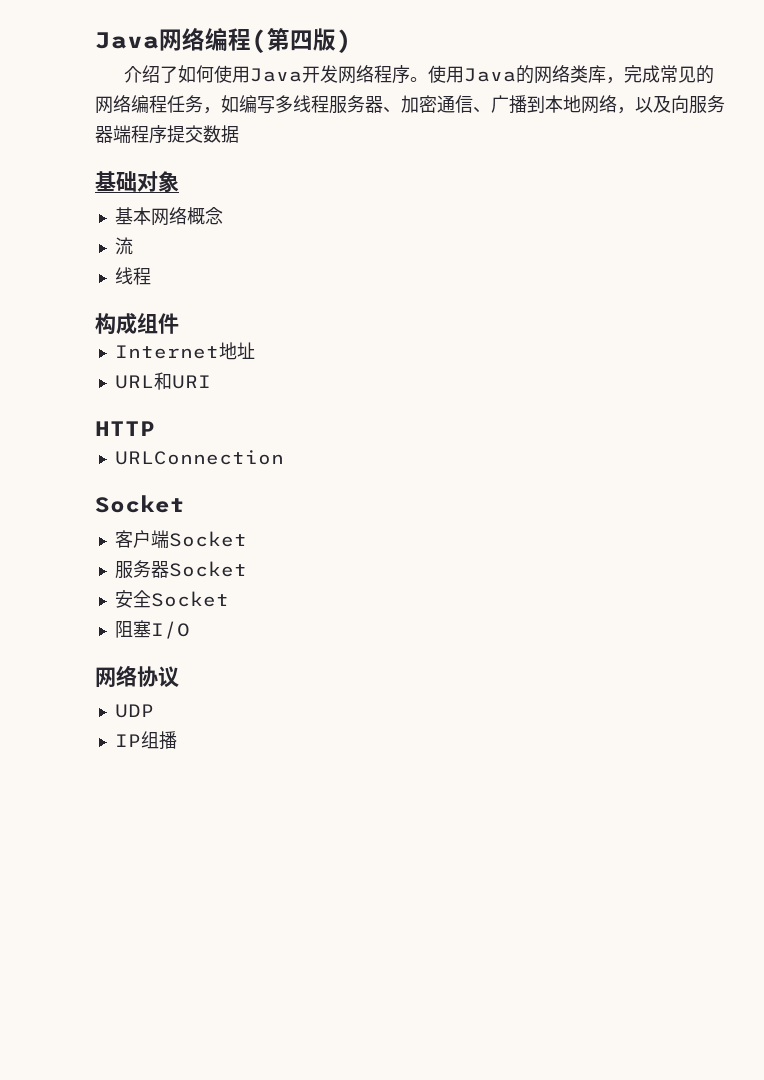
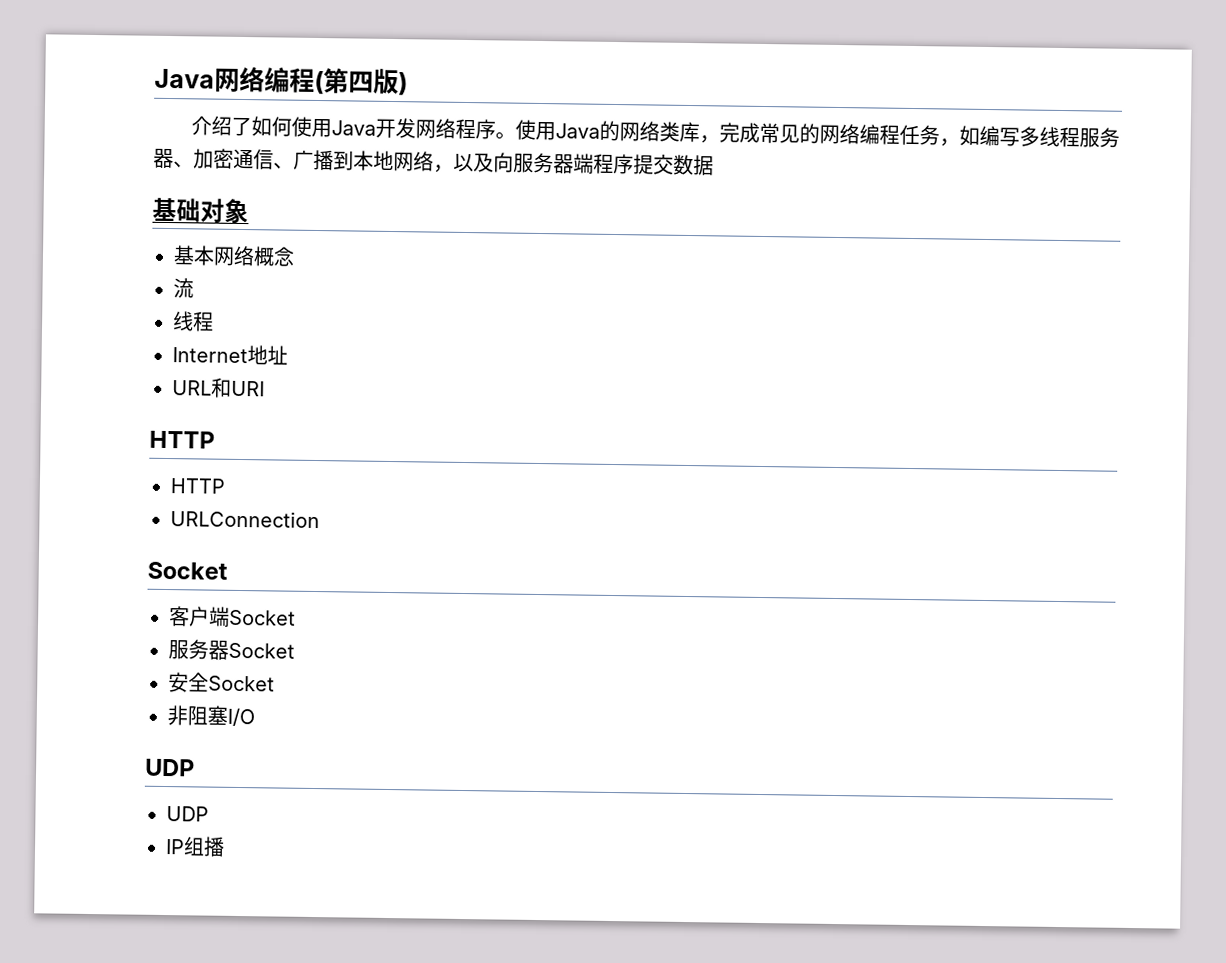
[95,312,179,335] // 构成组件 -> (214, 321) none
(155, 428) none -> [170,478,226,494] // HTTP
(229, 599) none -> [167,705,188,726] 非
[95,665,179,688] 网络协议 -> [145,758,195,777] UDP

